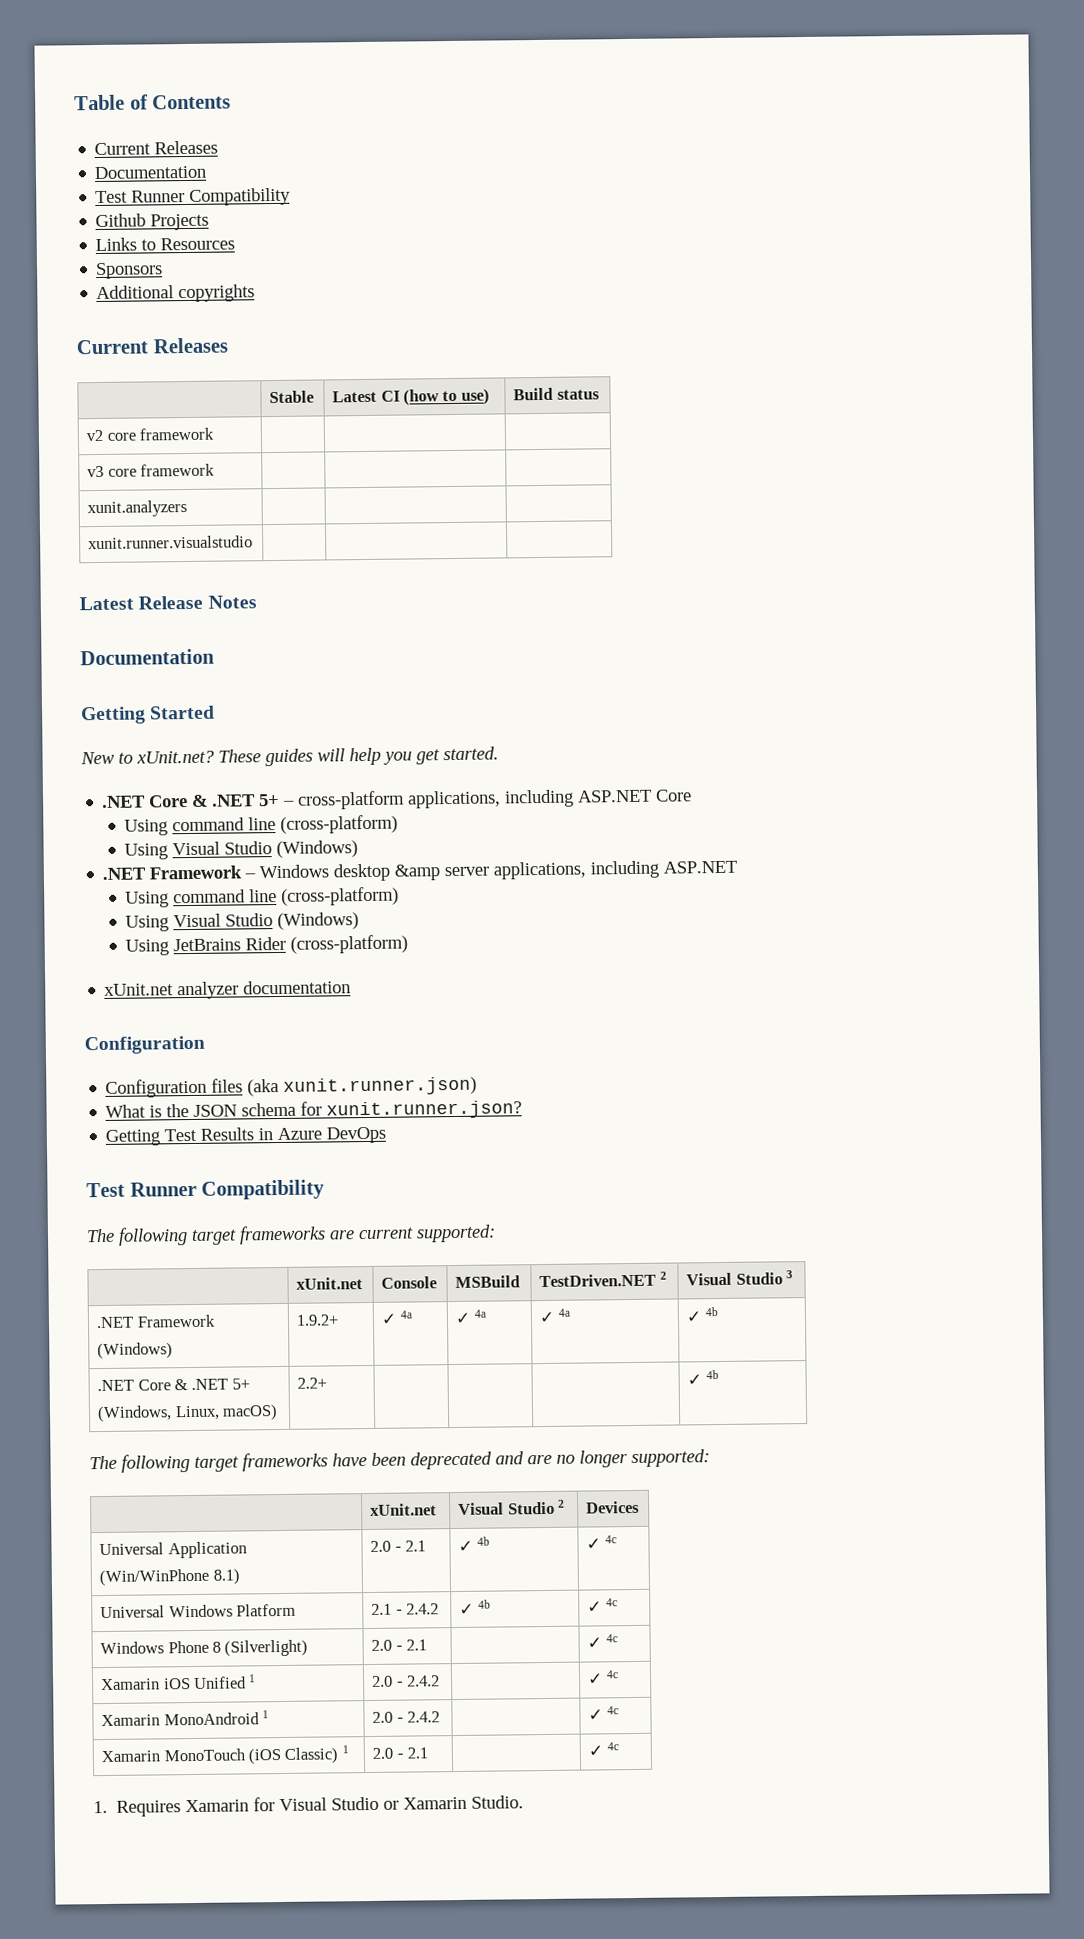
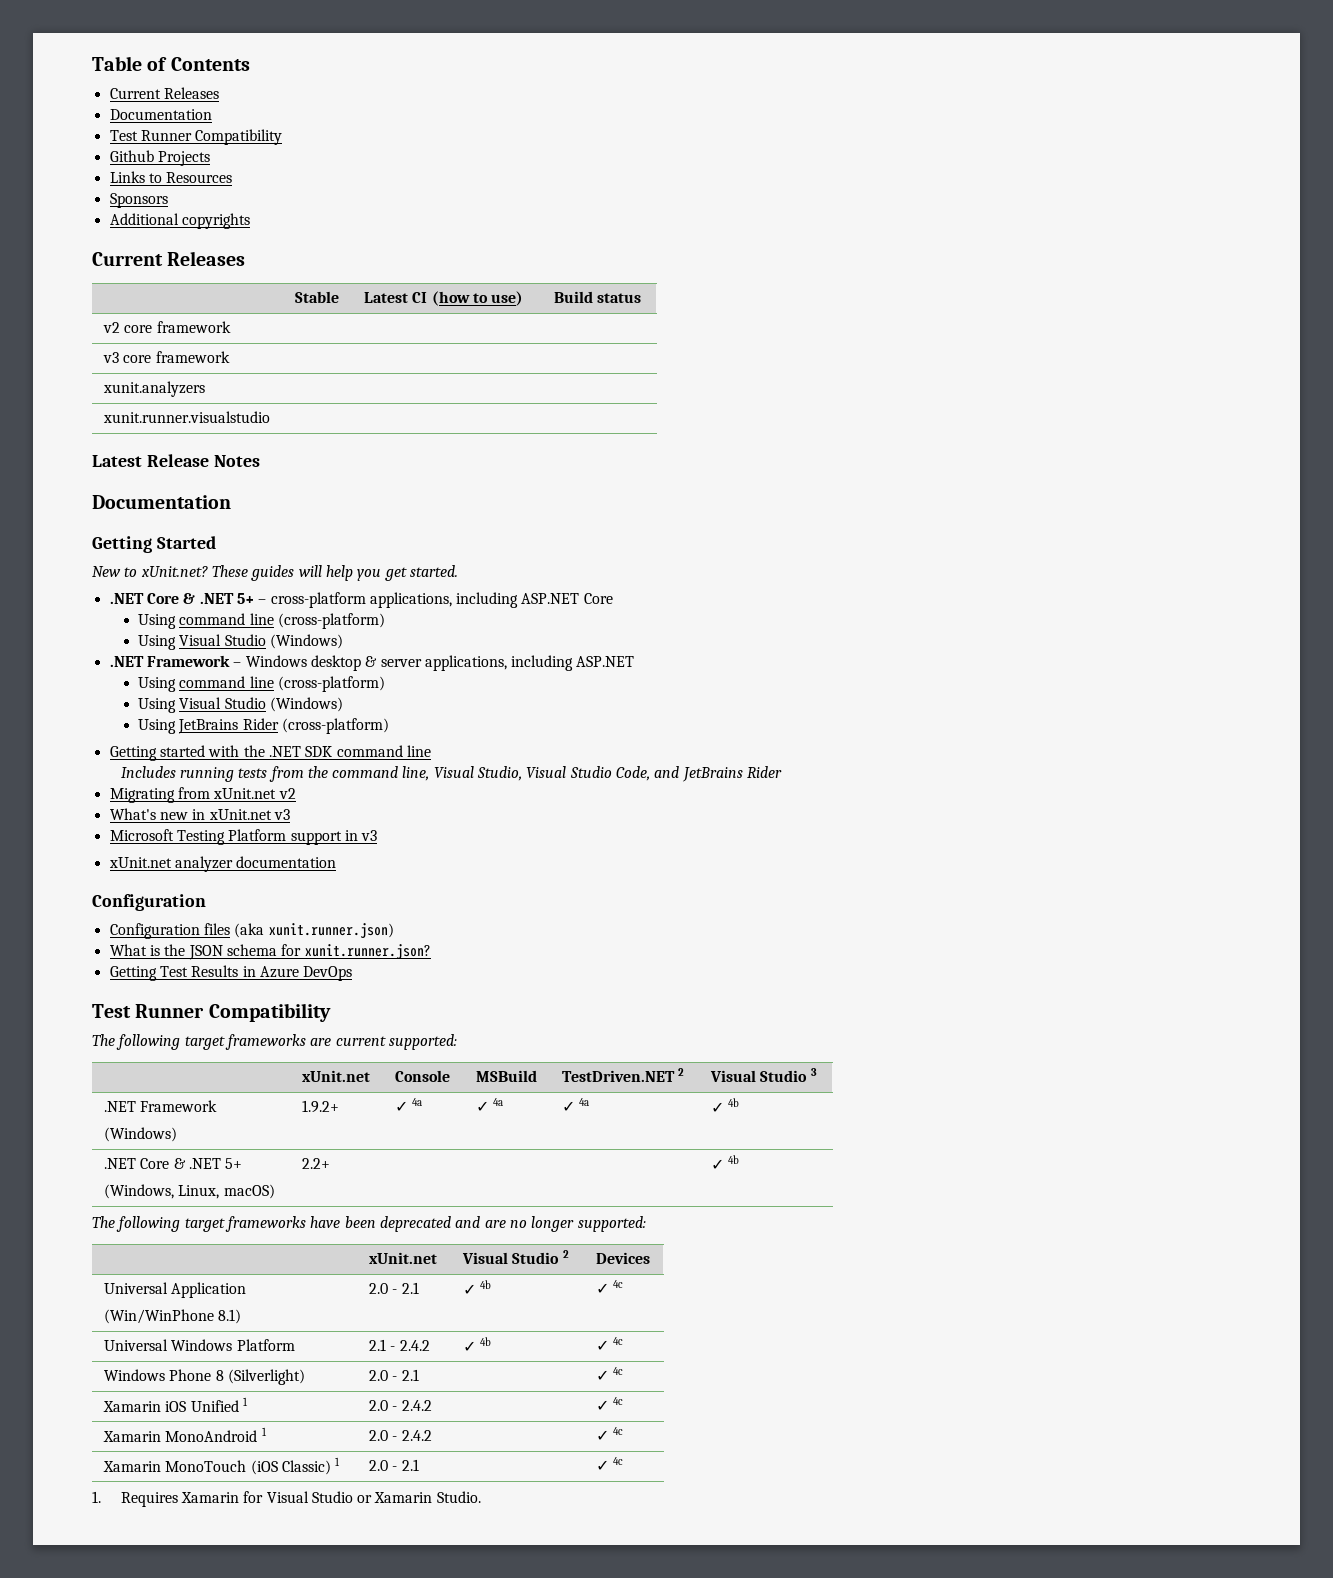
[394,864,441,881] &amp -> [365,656,378,667] &
(409, 944) none -> [109,745,431,761] [120,766,783,782] [109,787,296,803] [109,808,290,820] [109,829,378,845] // Getting started with the .NET SDK command line // Includes running tests from the command line, Visual Studio, Visual Studio Code, and JetBrains Rider // Migrating from xUnit.net v2 // What's new in xUnit.net v3 // Microsoft Testing Platform support in v3

